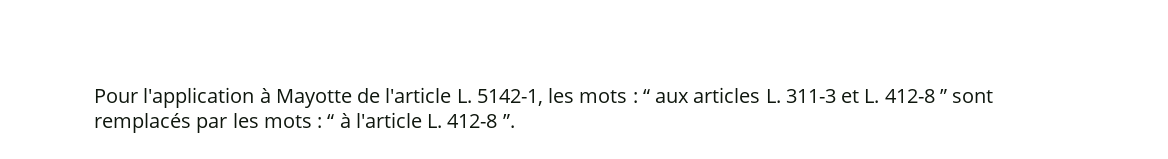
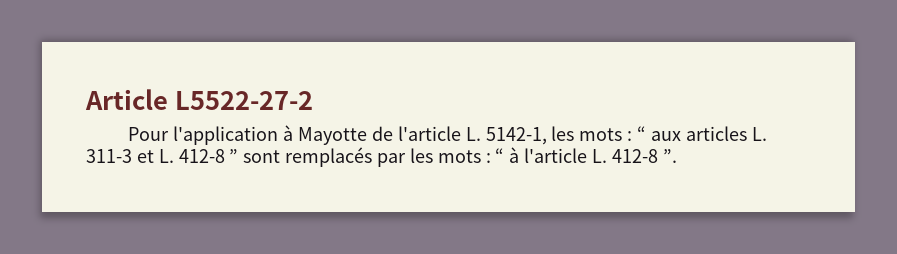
(94, 96) none -> [85,89,313,110] Article L5522-27-2 //

